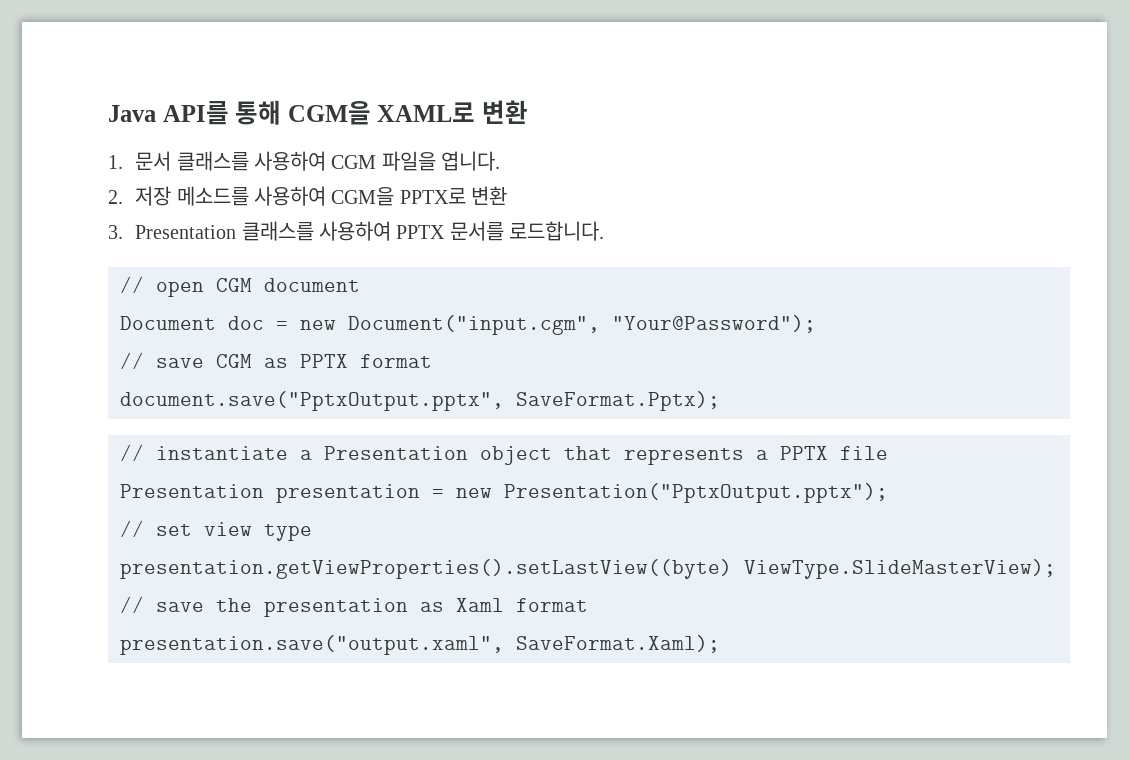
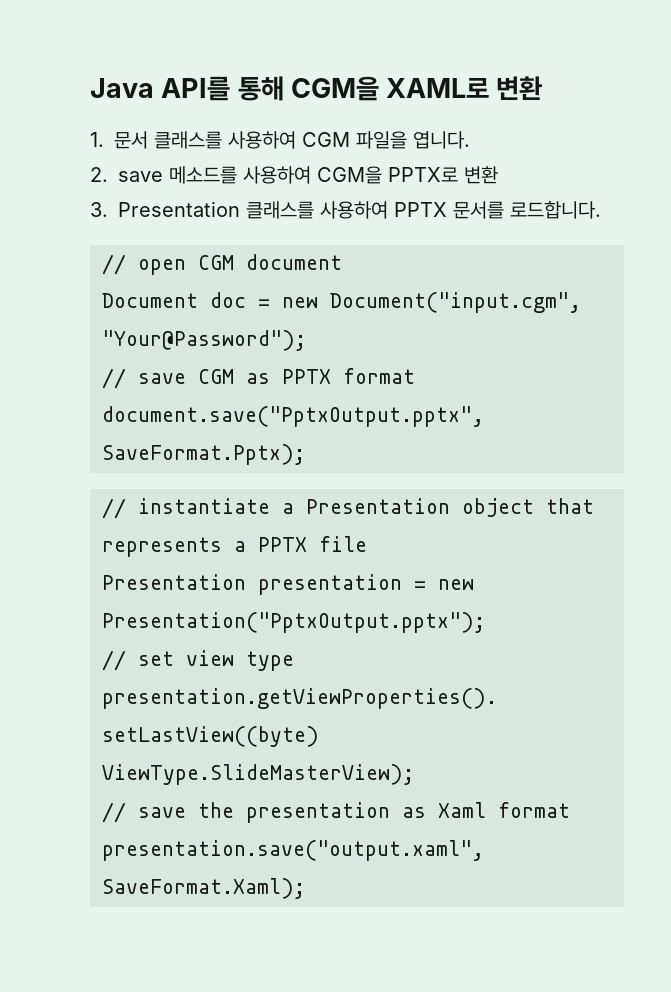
[135,186,172,206] 저장 -> [118,171,163,182] save

